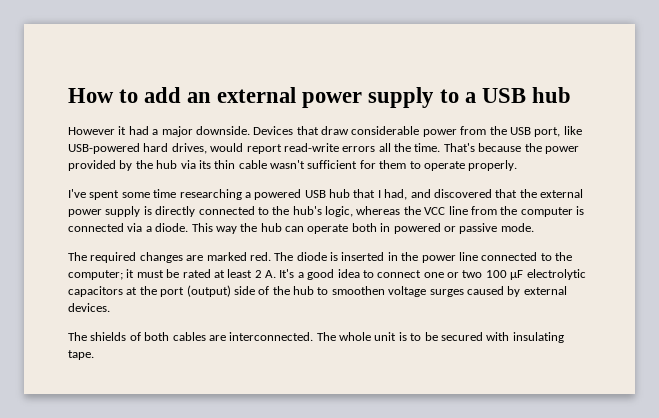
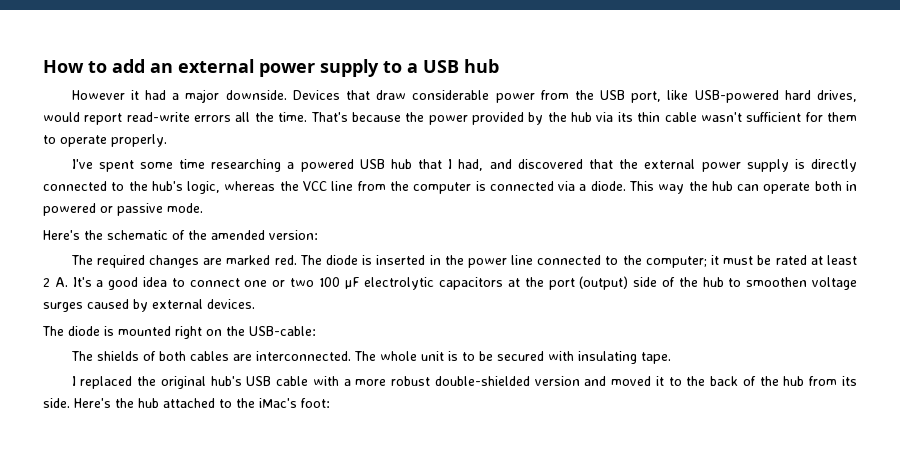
(534, 227) none -> [43,230,318,240] // Here's the schematic of the amended version:
(110, 307) none -> [42,326,316,339] // The diode is mounted right on the USB-cable:
(94, 355) none -> [71,376,857,389] [43,398,330,408] // I replaced the original hub's USB cable with a more robust double-shielded version and moved it to the back of the hub from its side. Here's the hub attached to the iMac's foot:

